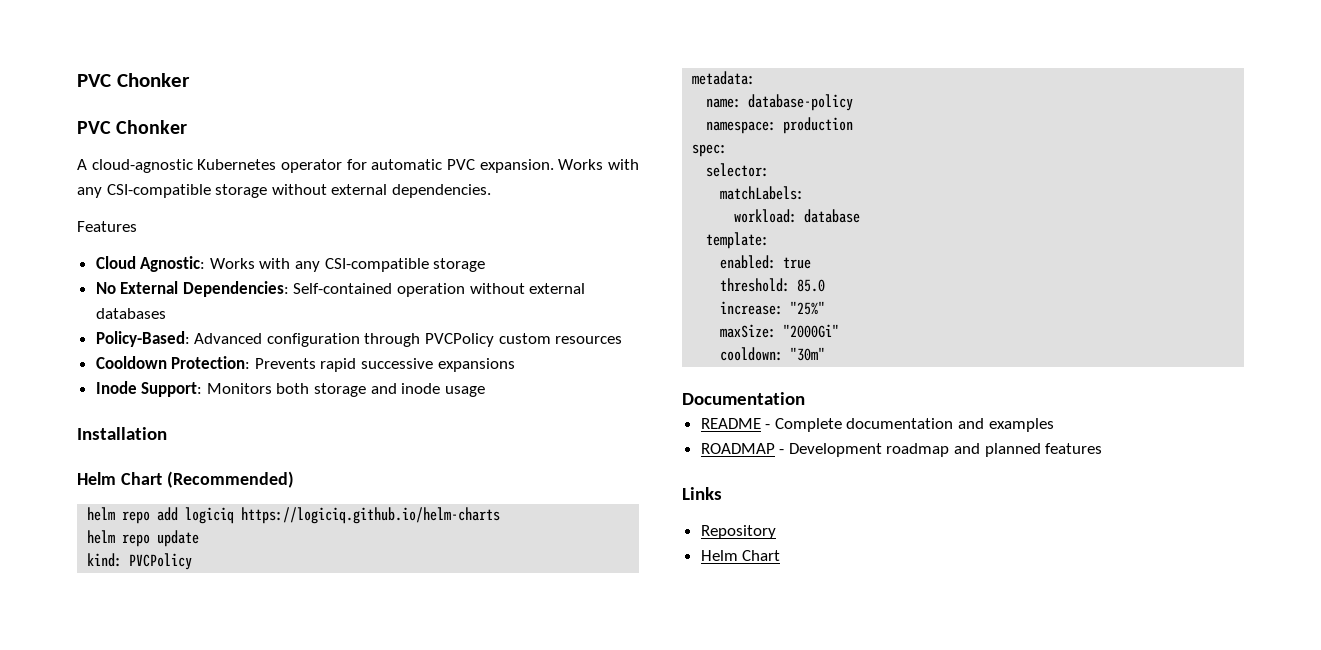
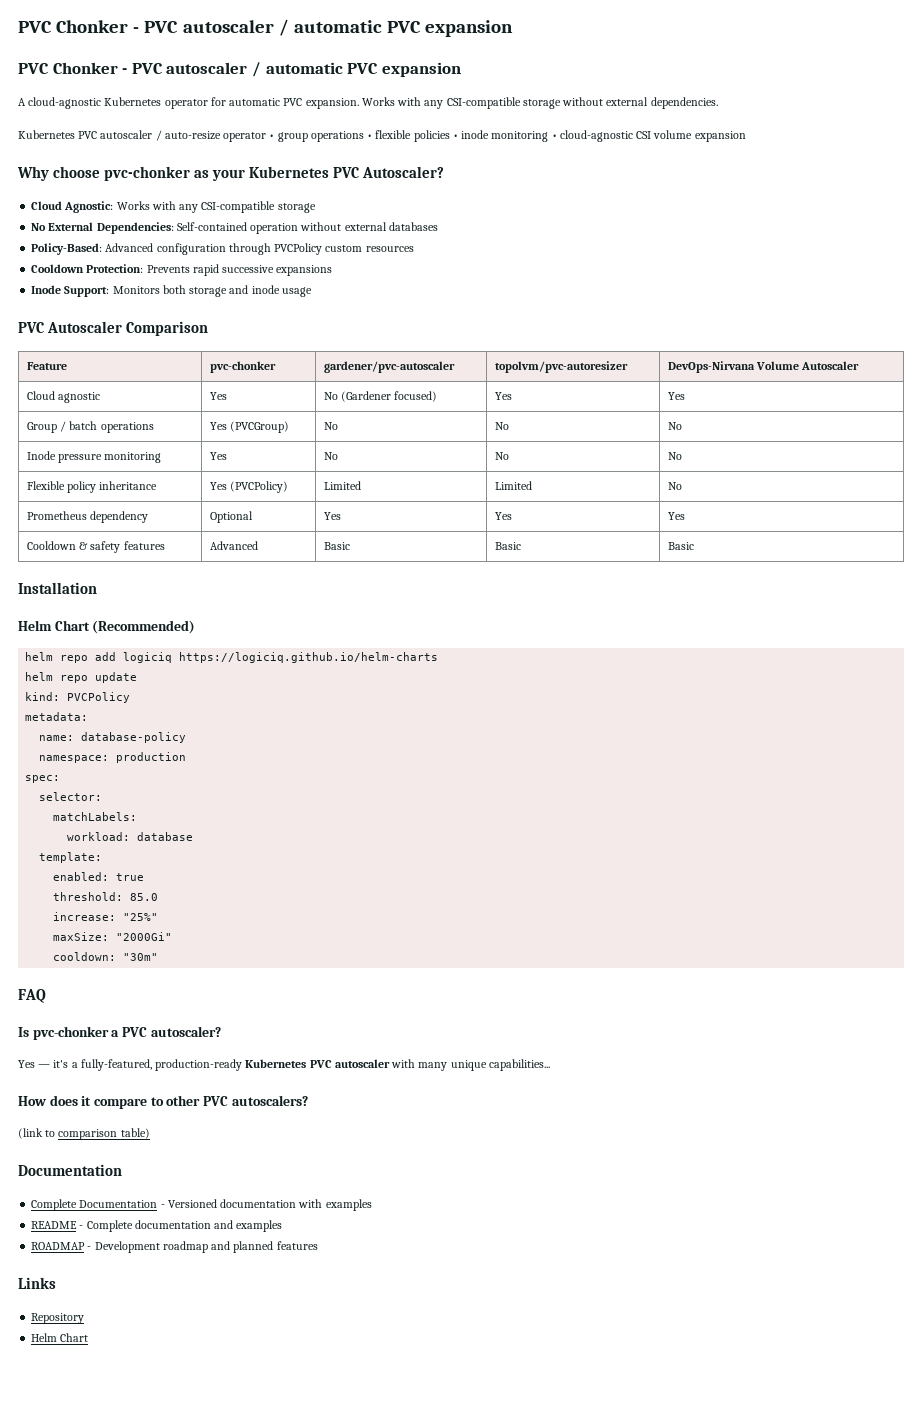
[77,73,190,87] [77,120,188,134] PVC Chonker // PVC Chonker -> [18,19,514,37] [18,62,461,77] PVC Chonker - PVC autoscaler / automatic PVC expansion // PVC Chonker - PVC autoscaler / automatic PVC expansion
[77,221,137,232] Features -> [18,130,746,142] [17,166,445,181] Kubernetes PVC autoscaler / auto-resize operator • group operations • flexible policies • inode monitoring • cloud-agnostic CSI volume expansion // Why choose pvc-chonker as your Kubernetes PVC Autoscaler?
(485, 391) none -> [18,321,209,336] [26,362,67,370] [209,361,276,373] [323,361,455,373] [494,361,628,373] [667,361,860,373] [26,391,101,403] [209,392,227,400] [323,391,438,402] [494,392,512,400] [667,392,685,400] [26,421,154,433] [209,421,290,433] [323,422,338,430] [494,422,509,430] [667,422,682,430] [26,451,162,463] [209,452,227,460] [323,452,338,460] [494,452,509,460] [667,452,682,460] [26,481,158,493] [209,481,289,493] [323,481,361,490] [494,481,532,490] [667,482,682,490] [26,511,149,523] [209,511,253,523] [323,512,341,520] [494,512,512,520] [667,512,685,520] [26,541,165,553] [209,541,258,550] [323,542,350,550] [494,542,521,550] [667,542,694,550] // PVC Autoscaler Comparison // Feature | pvc-chonker | gardener/pvc-autoscaler | topolvm/pvc-autoresizer | DevOps-Nirvana Volume Autoscaler // Cloud agnostic | Yes | No (Gardener focused) | Yes | Yes // Group / batch operations | Yes (PVCGroup) | No | No | No // Inode pressure monitoring | Yes | No | No | No // Flexible policy inheritance | Yes (PVCPolicy) | Limited | Limited | No // Prometheus dependency | Optional | Yes | Yes | Yes // Cooldown & safety features | Advanced | Basic | Basic | Basic
[682,392,805,405] Documentation -> [18,989,46,1003] [18,1026,221,1040] [18,1059,550,1071] [18,1095,308,1109] [18,1128,150,1140] [18,1164,122,1176] [31,1199,372,1211] FAQ // Is pvc-chonker a PVC autoscaler? // Yes — it's a fully-featured, production-ready Kubernetes PVC autoscaler with many unique capabilities... // How does it compare to other PVC autoscalers? // (link to comparison table) // Documentation // Complete Documentation - Versioned documentation with examples

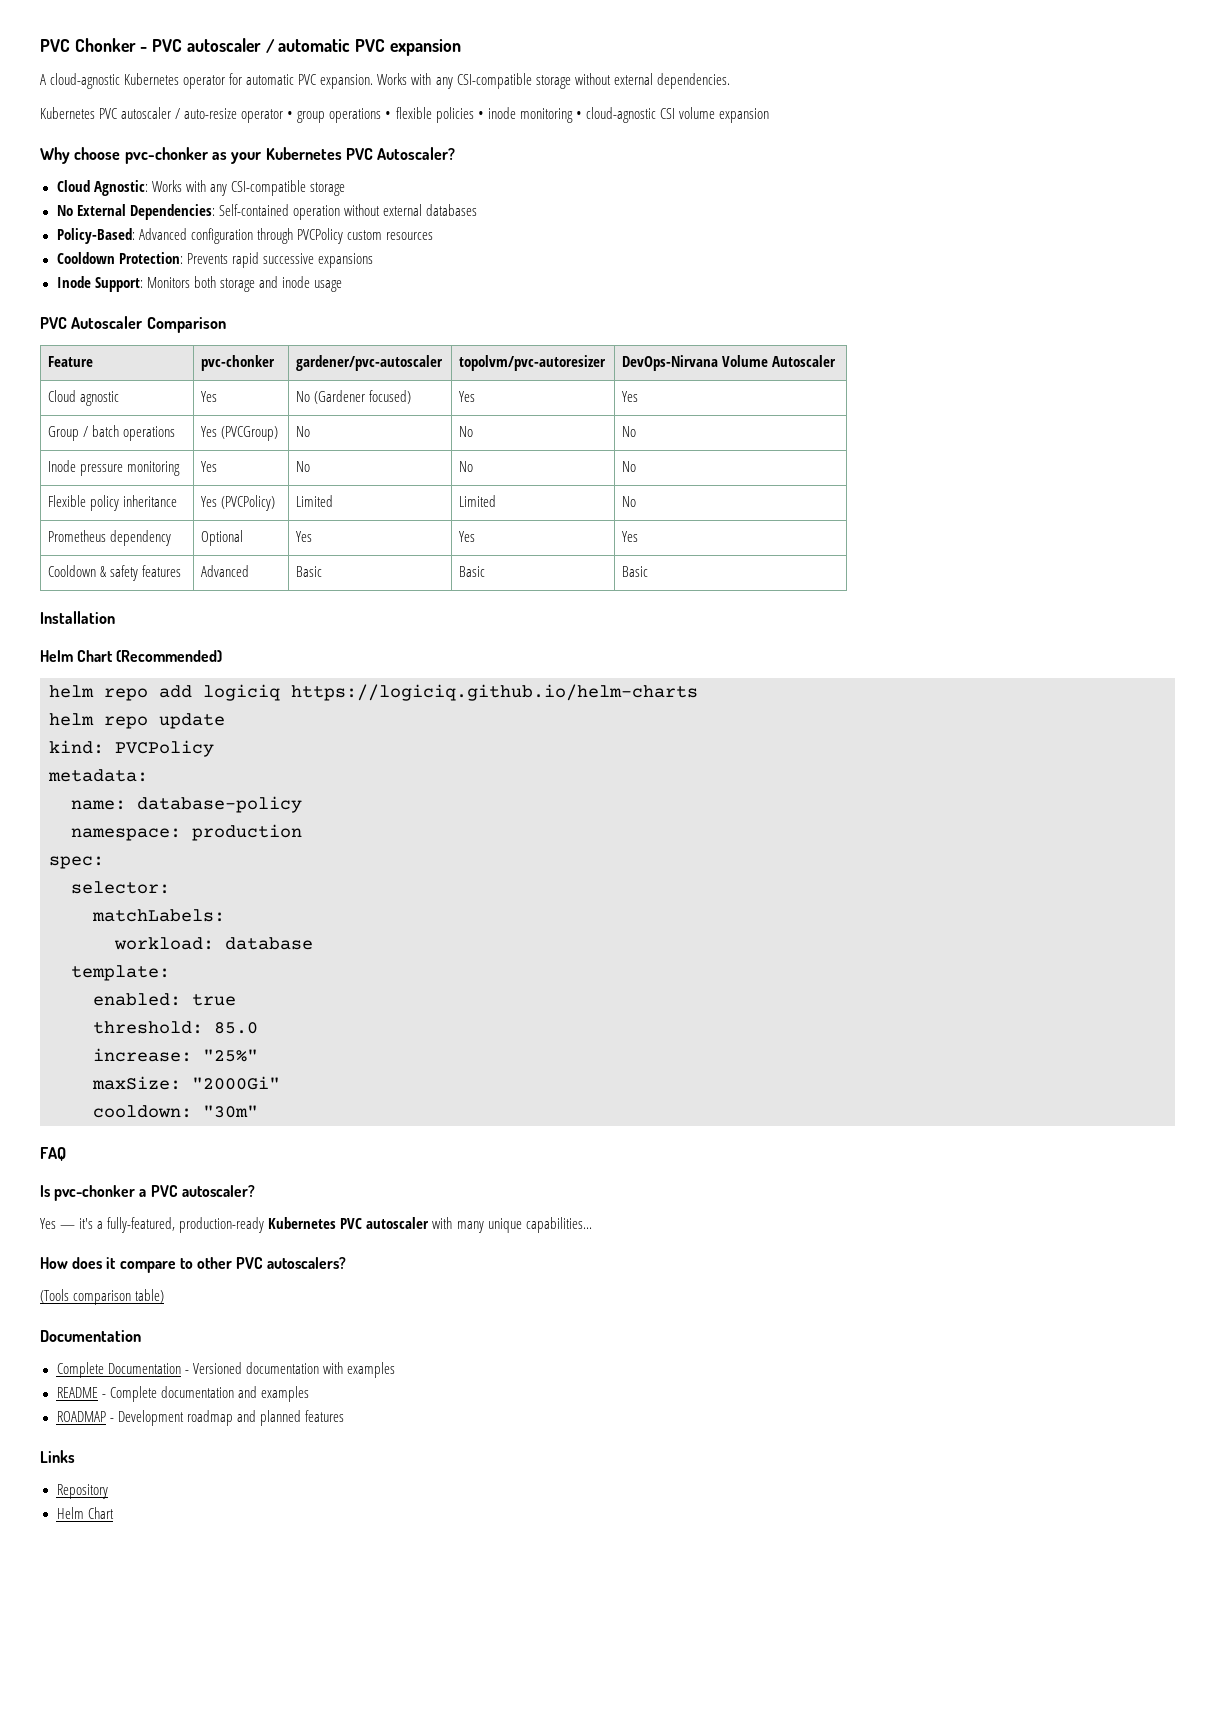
[18,19,514,37] [18,62,461,77] PVC Chonker - PVC autoscaler / automatic PVC expansion // PVC Chonker - PVC autoscaler / automatic PVC expansion -> [40,38,461,56] PVC Chonker - PVC autoscaler / automatic PVC expansion
[18,1128,56,1139] (link to -> [40,1289,69,1303] (Tools

